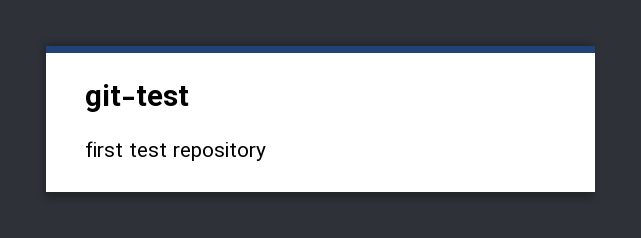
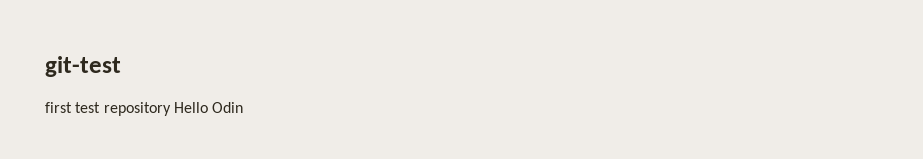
(266, 151) none -> [173,102,244,113] Hello Odin

